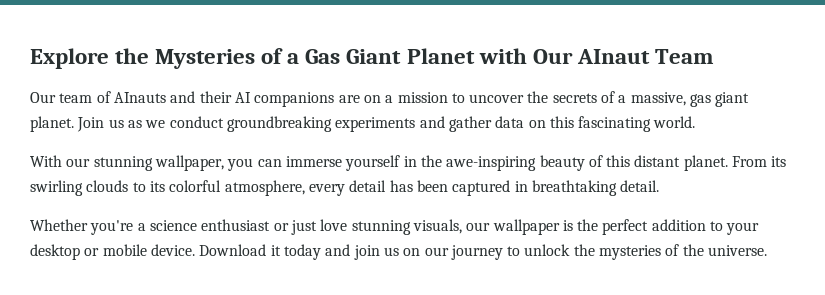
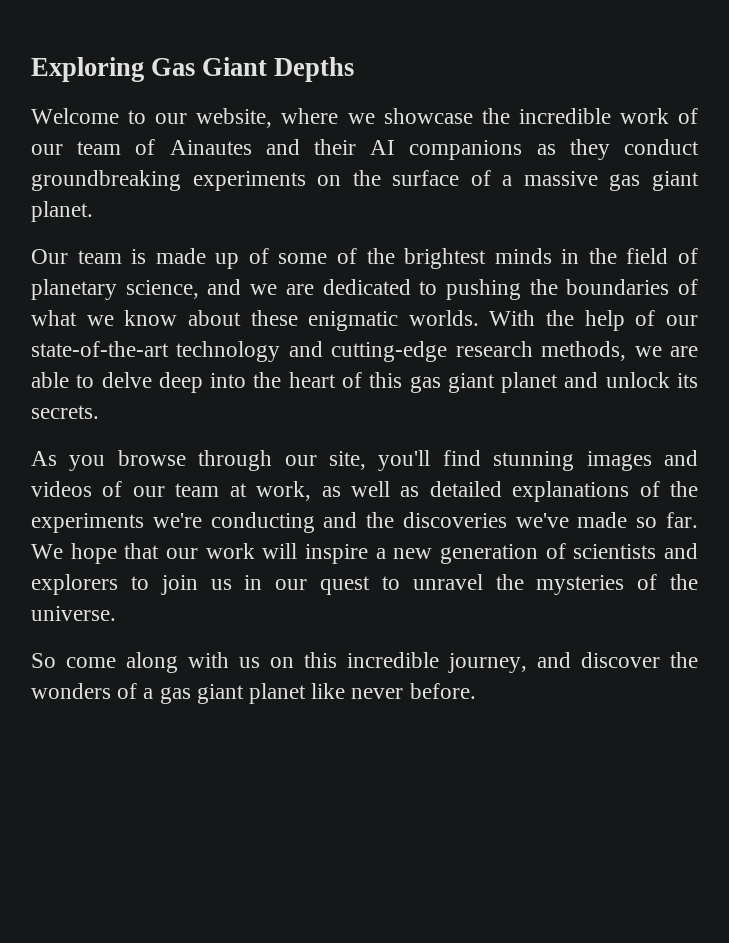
[30,48,714,69] [30,92,56,103] Explore the Mysteries of a Gas Giant Planet with Our AInaut Team // Our -> [31,57,355,82] [31,108,699,128] [31,144,63,155] Exploring Gas Giant Depths // Welcome to our website, where we showcase the incredible work of our
[113,92,166,103] AInauts -> [169,140,252,155] Ainautes
[338,91,686,106] are on a mission to uncover the secrets of a massive, -> [536,139,699,160] [31,170,598,191] as they conduct groundbreaking experiments on the surface of a massive
[77,116,696,132] [30,155,787,171] [30,180,660,196] [30,219,760,235] [30,244,571,260] Join us as we conduct groundbreaking experiments and gather data on this fascinating world. // With our stunning wallpaper, you can immerse yourself in the awe-inspiring beauty of this distant planet. From its swirling clouds to its colorful atmosphere, every detail has been captured in breathtaking detail. // Whether you're a science enthusiast or just love stunning visuals, our wallpaper is the perfect addition to your desktop or mobile device. Download it today and join us on our journey to unlock -> [31,248,698,269] [31,279,698,300] [31,310,698,331] [31,341,698,362] [31,372,699,393] [31,405,99,419] [31,450,698,471] [31,481,698,502] [31,512,699,533] [31,543,698,564] [31,574,483,595] // Our team is made up of some of the brightest minds in the field of planetary science, and we are dedicated to pushing the boundaries of what we know about these enigmatic worlds. With the help of our state-of-the-art technology and cutting-edge research methods, we are able to delve deep into the heart of this gas giant planet and unlock its secrets. // As you browse through our site, you'll find stunning images and videos of our team at work, as well as detailed explanations of the experiments we're conducting and the discoveries we've made so far. We hope that our work will inspire a new generation of scientists and explorers to join us in our quest to unravel
(768, 250) none -> [31,652,698,673] [31,683,476,704] // So come along with us on this incredible journey, and discover the wonders of a gas giant planet like never before.

